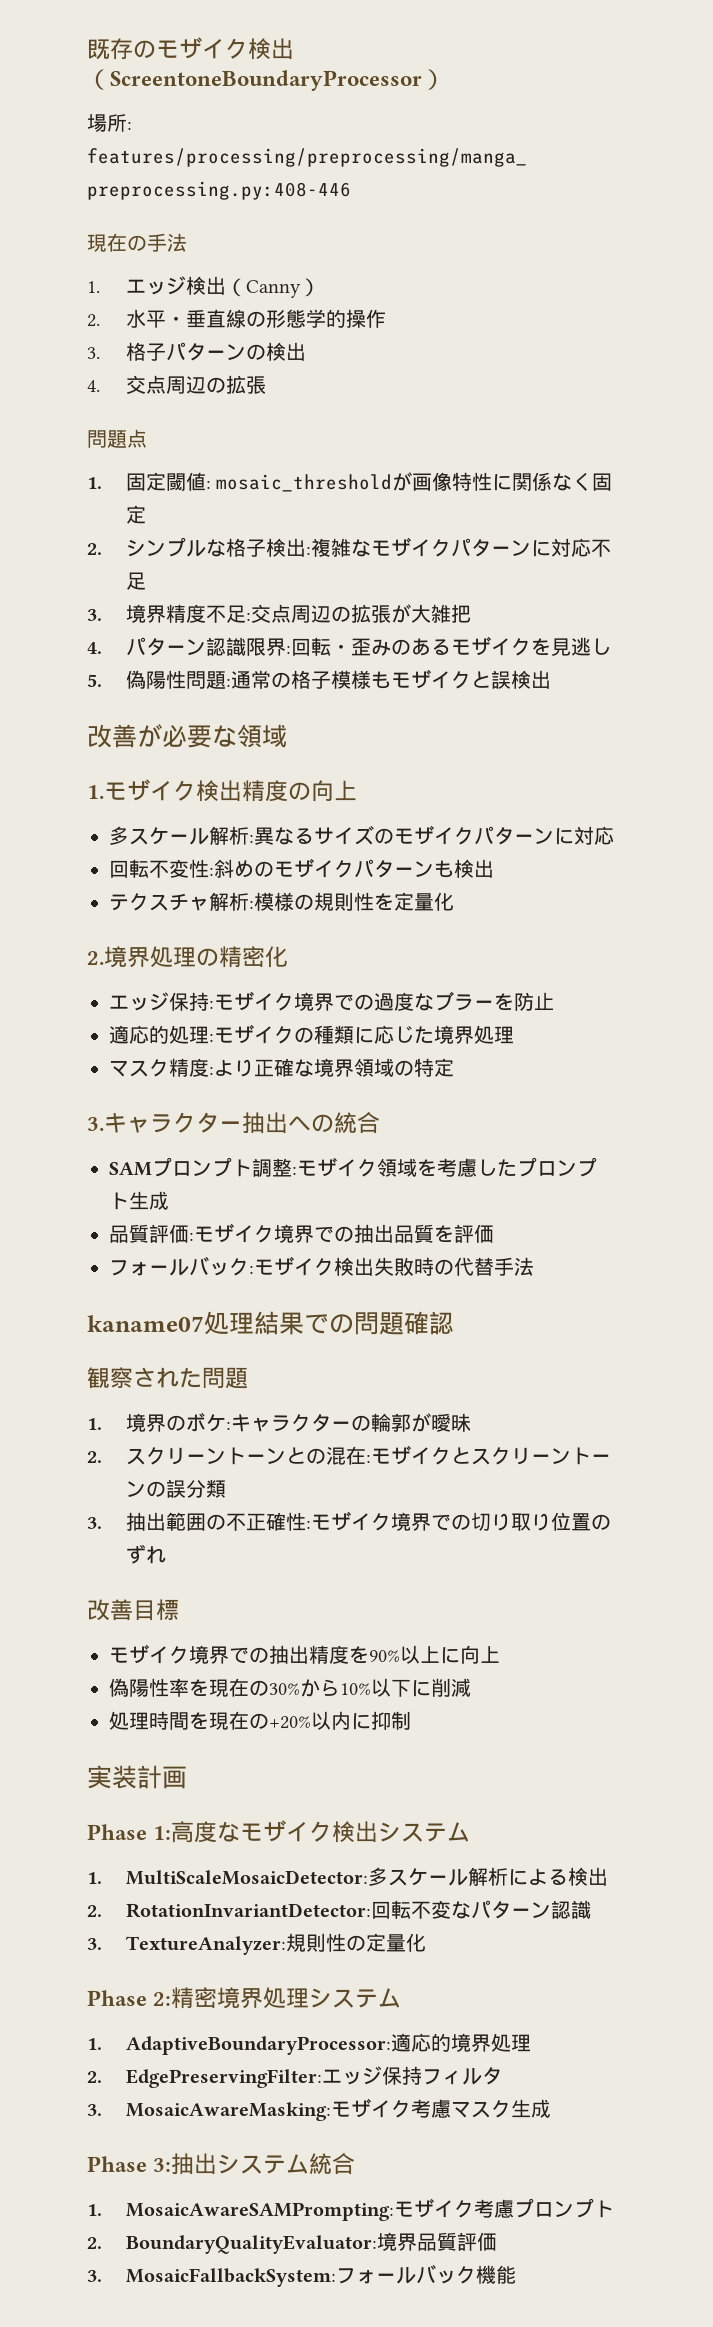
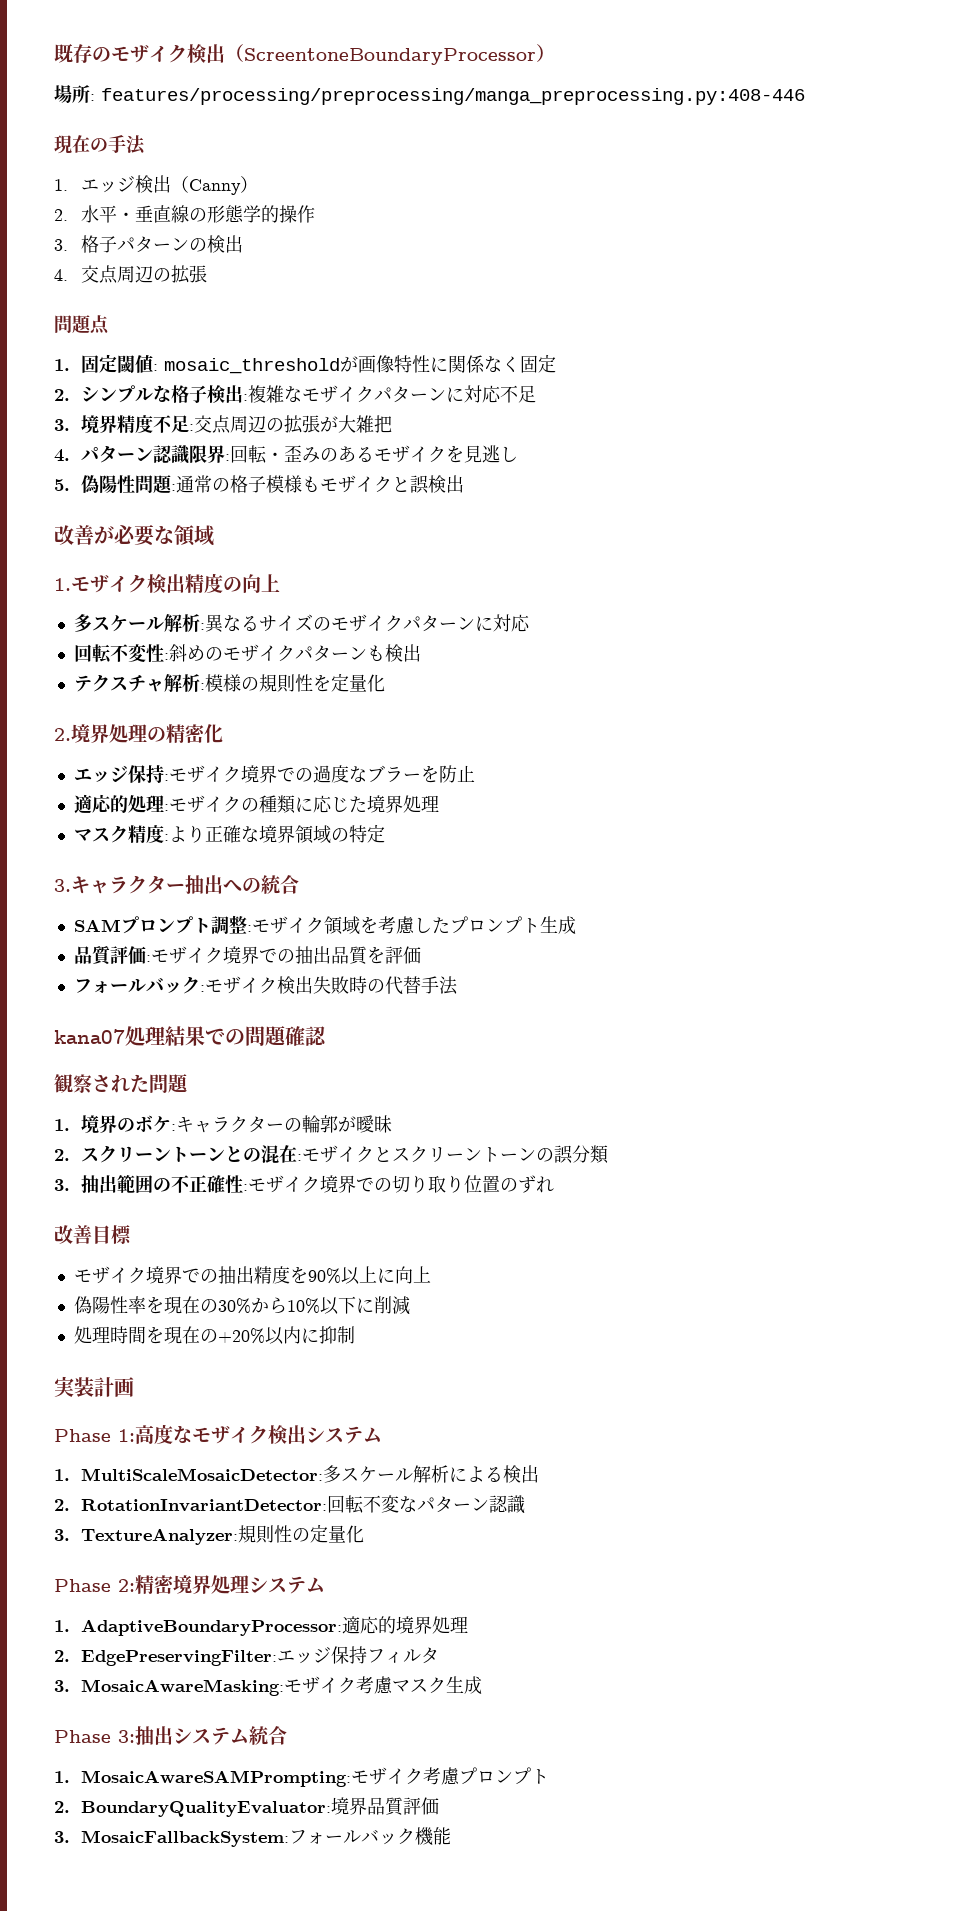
[87,1315,204,1332] kaname07 -> [54,1029,125,1044] kana07

